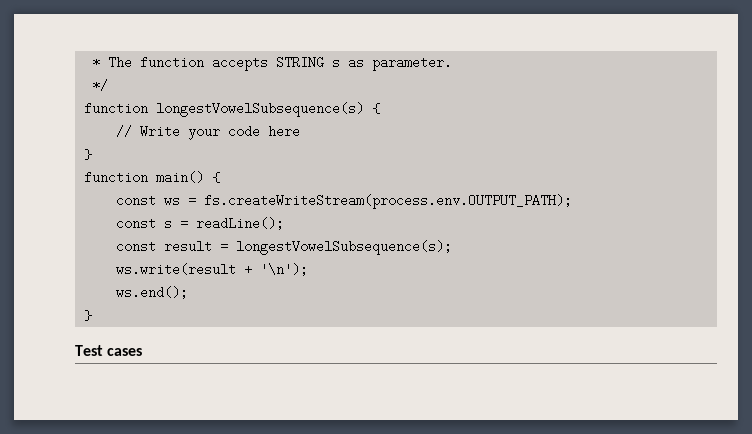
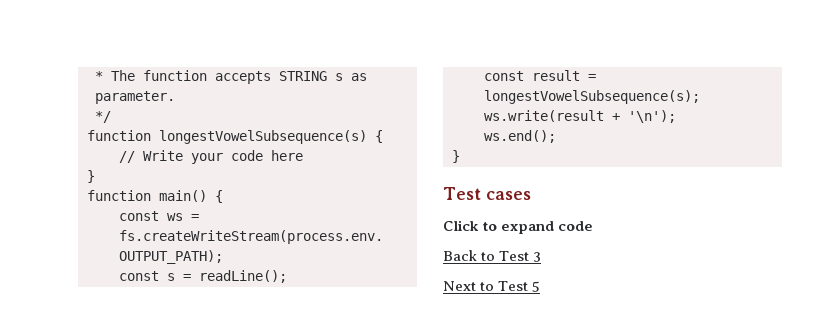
(143, 352) none -> [443,220,594,234] [443,250,542,262] [443,281,541,292] // Click to expand code // Back to Test 3 // Next to Test 5

